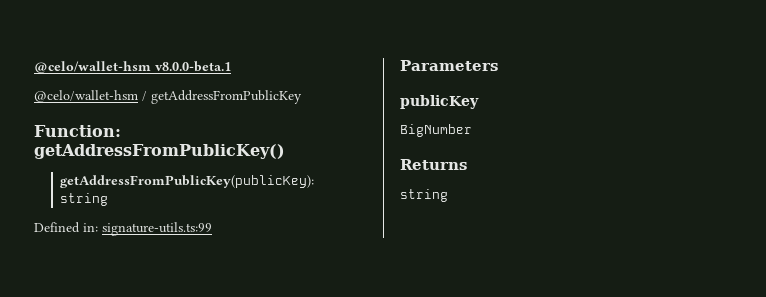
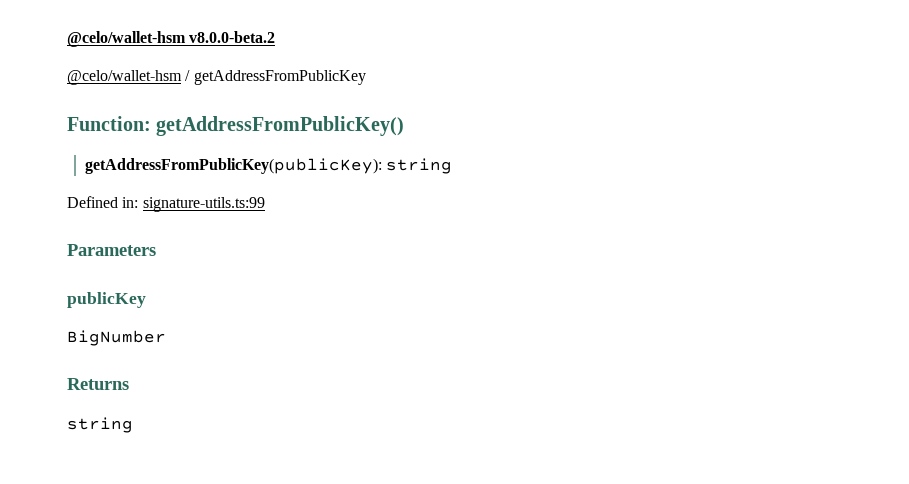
[34,61,231,73] @celo/wallet-hsm v8.0.0-beta.1 -> [67,31,276,47] @celo/wallet-hsm v8.0.0-beta.2

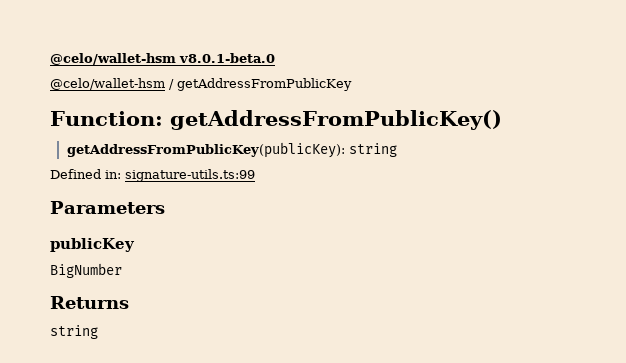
[67,31,276,47] @celo/wallet-hsm v8.0.0-beta.2 -> [50,53,275,65] @celo/wallet-hsm v8.0.1-beta.0

